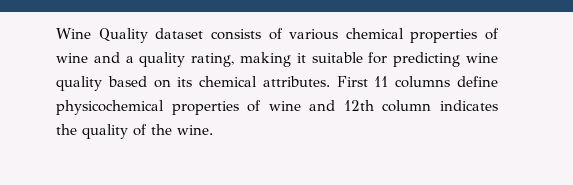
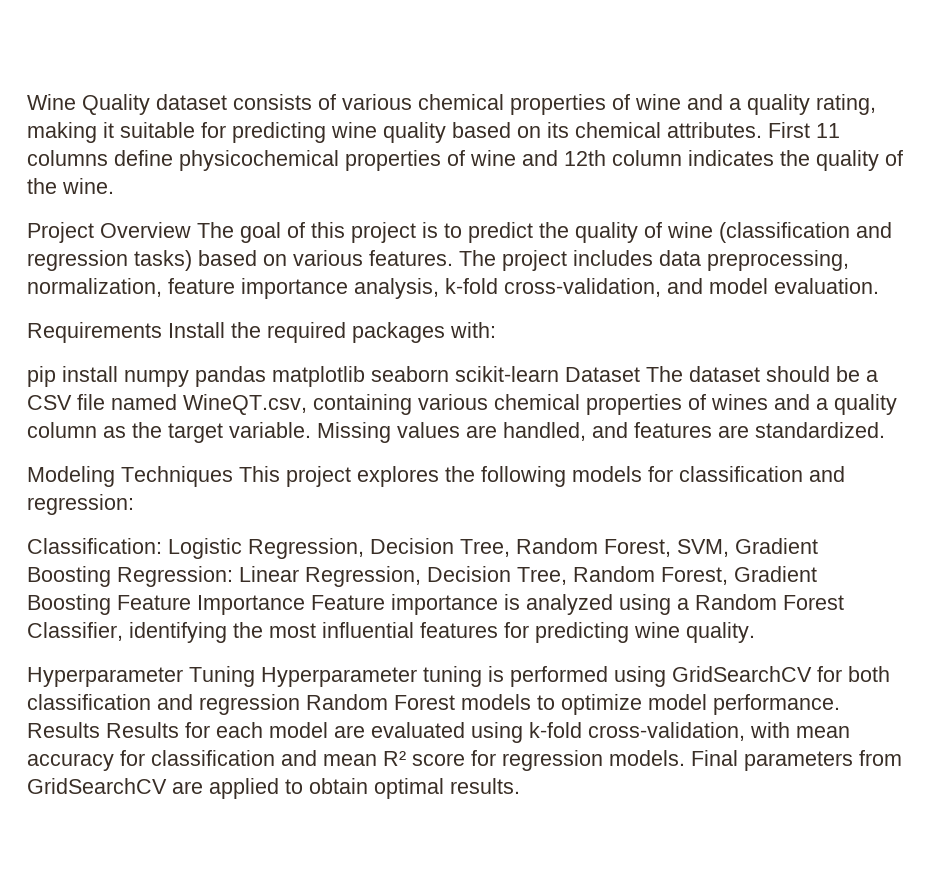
(213, 130) none -> [27,222,892,243] [27,250,849,271] [27,278,879,299] [27,322,496,343] [27,366,878,387] [27,394,897,415] [27,422,885,443] [27,466,845,487] [27,494,134,515] [27,538,818,559] [27,566,817,587] [27,594,844,615] [27,622,755,643] [27,666,890,687] [27,694,840,715] [27,722,850,743] [27,750,902,771] [27,778,520,799] // Project Overview The goal of this project is to predict the quality of wine (classification and regression tasks) based on various features. The project includes data preprocessing, normalization, feature importance analysis, k-fold cross-validation, and model evaluation. // Requirements Install the required packages with: // pip install numpy pandas matplotlib seaborn scikit-learn Dataset The dataset should be a CSV file named WineQT.csv, containing various chemical properties of wines and a quality column as the target variable. Missing values are handled, and features are standardized. // Modeling Techniques This project explores the following models for classification and regression: // Classification: Logistic Regression, Decision Tree, Random Forest, SVM, Gradient Boosting Regression: Linear Regression, Decision Tree, Random Forest, Gradient Boosting Feature Importance Feature importance is analyzed using a Random Forest Classifier, identifying the most influential features for predicting wine quality. // Hyperparameter Tuning Hyperparameter tuning is performed using GridSearchCV for both classification and regression Random Forest models to optimize model performance. Results Results for each model are evaluated using k-fold cross-validation, with mean accuracy for classification and mean R² score for regression models. Final parameters from GridSearchCV are applied to obtain optimal results.

